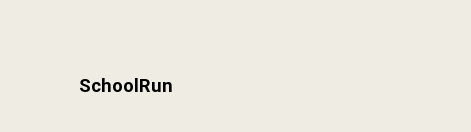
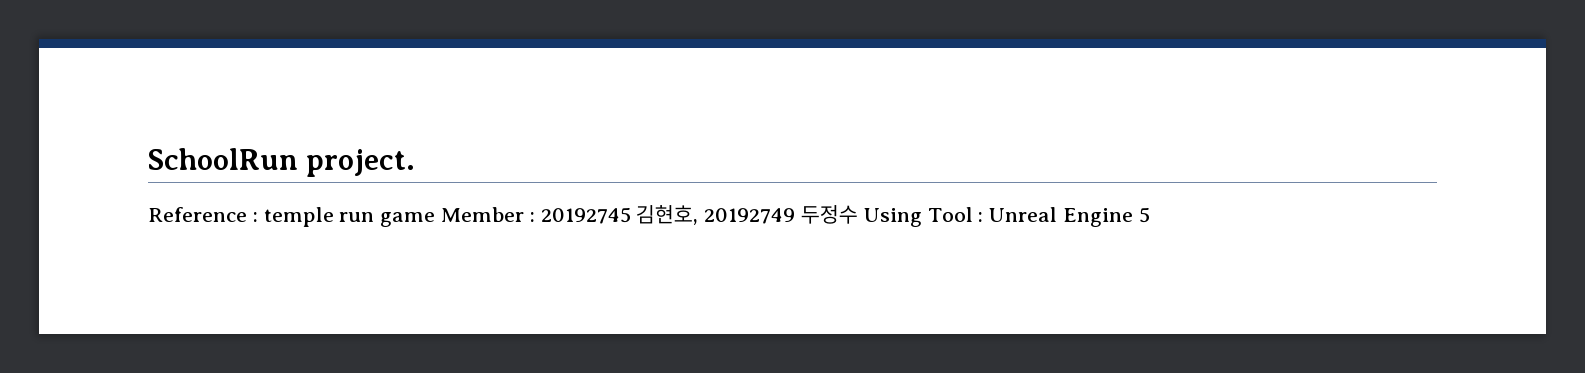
(173, 85) none -> [306,149,416,177] [148,205,1150,227] project. // Reference : temple run game Member : 20192745 김현호, 20192749 두정수 Using Tool : Unreal Engine 5

